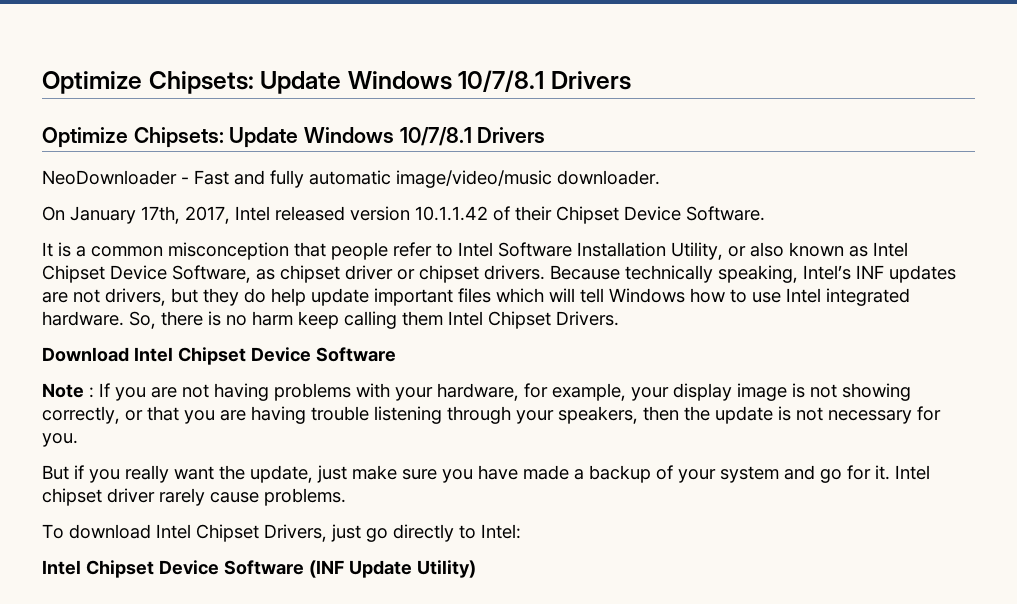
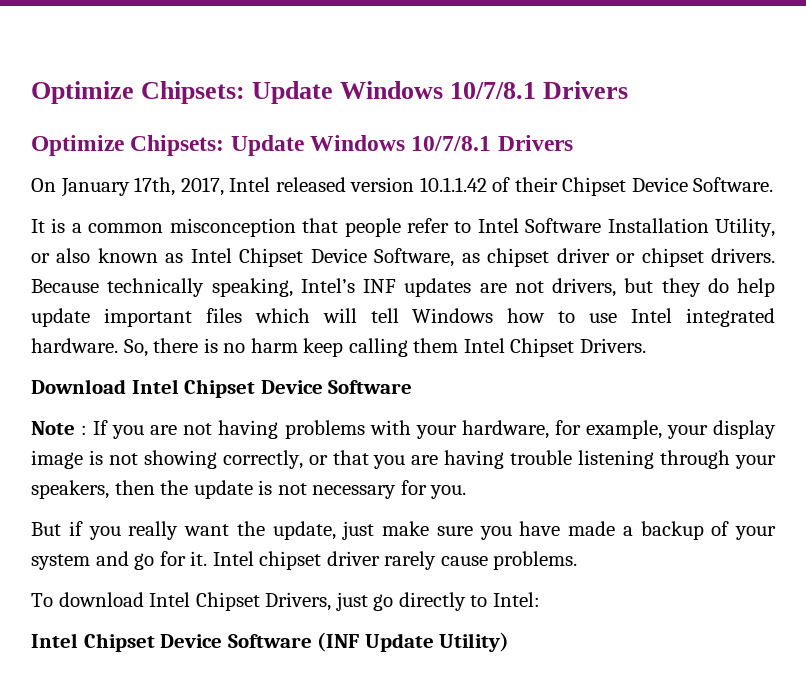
[42,170,660,188] // NeoDownloader - Fast and fully automatic image/video/music downloader. -> (573, 143) none

